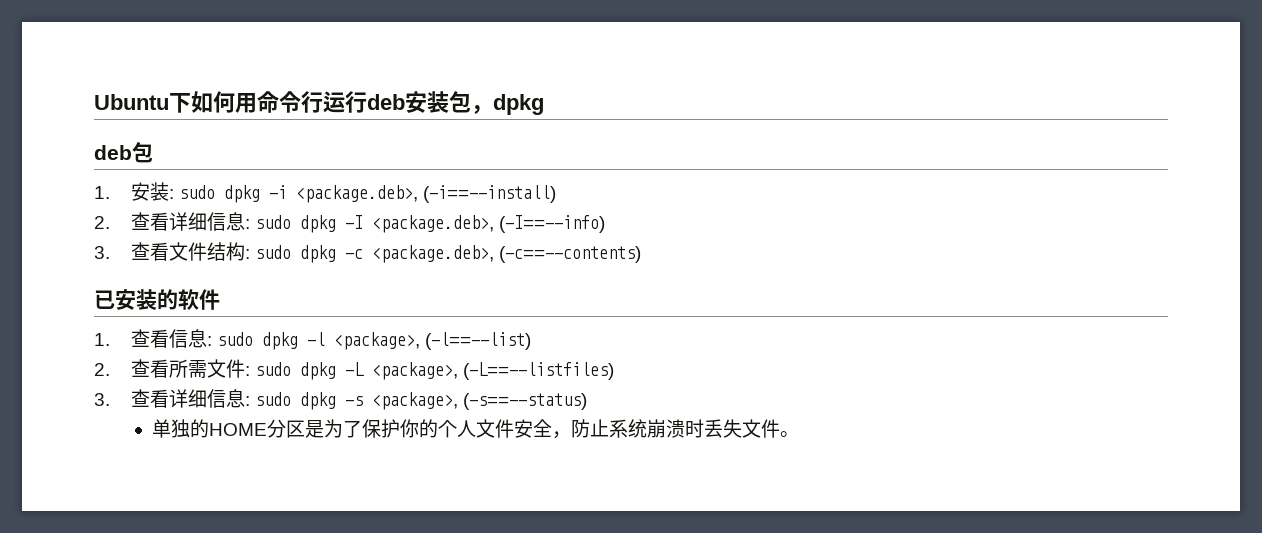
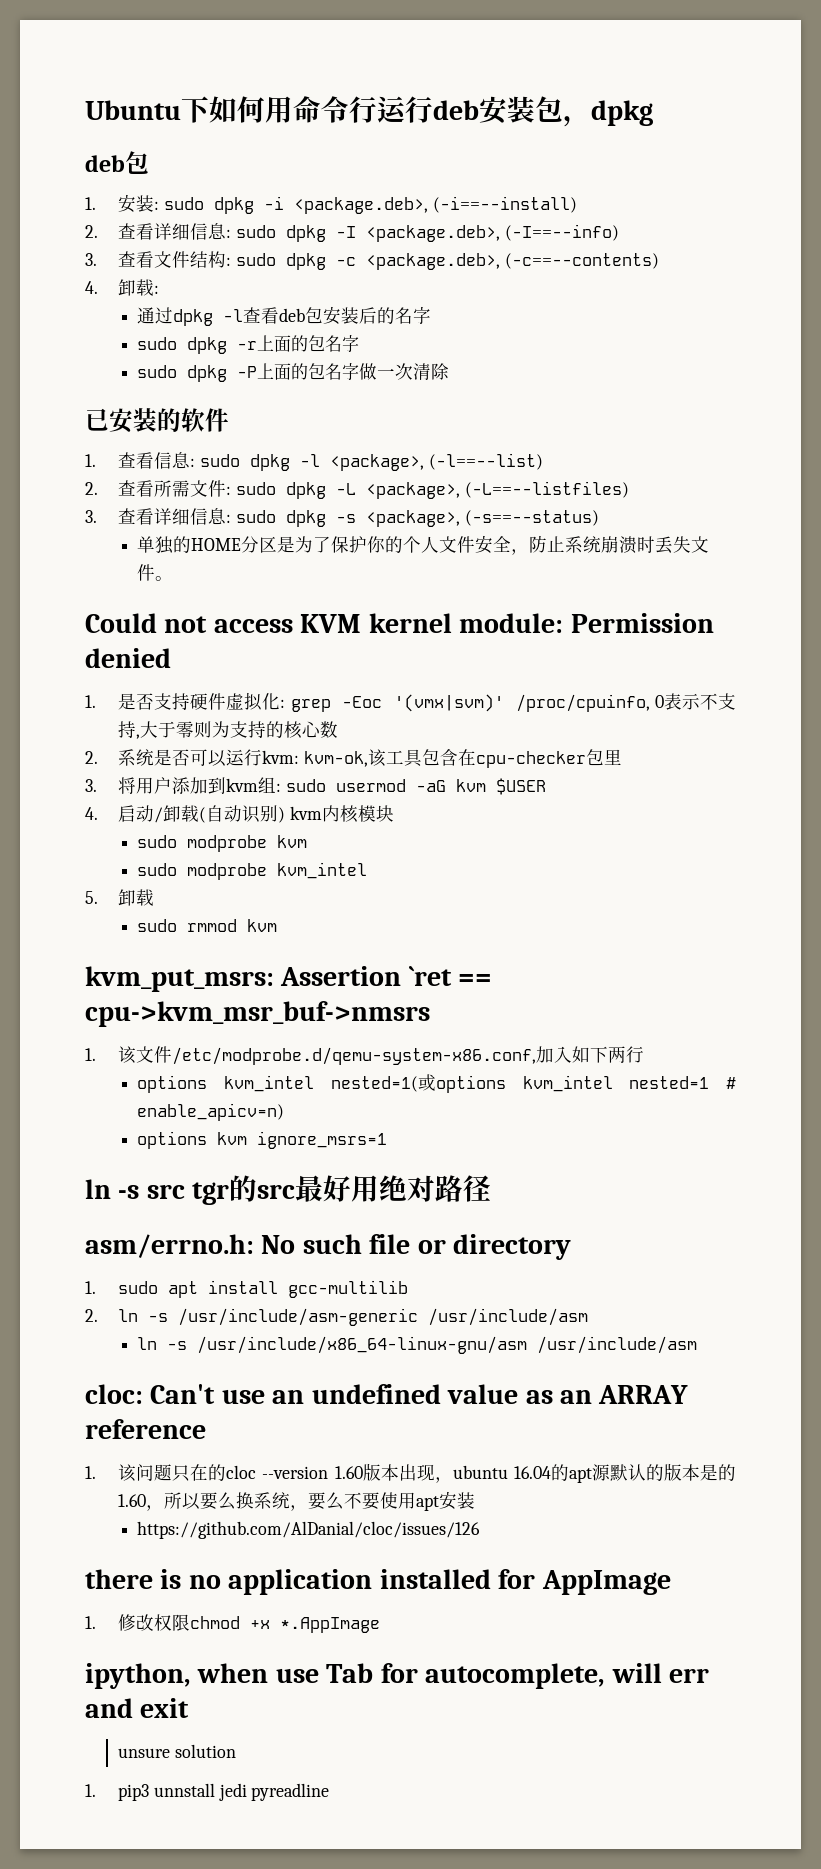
(641, 254) none -> [85,279,160,296] [137,306,432,326] [137,335,360,354] [137,363,450,382] // 4.卸载: // 通过dpkg -l查看deb包安装后的名字 // sudo dpkg -r上面的包名字 // sudo dpkg -P上面的包名字做一次清除
(799, 434) none -> [85,613,714,633] [85,648,171,668] [85,692,736,712] [118,721,339,739] [85,749,622,768] [85,777,546,795] [85,805,394,823] [137,835,308,852] [137,862,368,880] [85,889,155,906] [137,919,278,932] [85,966,493,992] [85,1001,430,1027] [85,1046,645,1065] [137,1074,736,1093] [137,1103,285,1121] [137,1131,388,1149] [85,1175,492,1205] [85,1234,572,1260] [85,1280,409,1298] [85,1308,589,1326] [137,1336,698,1354] [85,1384,689,1404] [85,1419,206,1439] [85,1463,736,1483] [118,1491,476,1511] [137,1521,481,1539] [85,1569,671,1595] [85,1614,381,1633] [85,1663,709,1689] [85,1698,190,1718] [118,1744,236,1758] [85,1783,330,1801] // Could not access KVM kernel module: Permission denied // 1.是否支持硬件虚拟化: grep -Eoc '(vmx|svm)' /proc/cpuinfo, 0表示不支持,大于零则为支持的核心数 // 2.系统是否可以运行kvm: kvm-ok,该工具包含在cpu-checker包里 // 3.将用户添加到kvm组: sudo usermod -aG kvm $USER // 4.启动/卸载(自动识别) kvm内核模块 // sudo modprobe kvm // sudo modprobe kvm_intel // 5.卸载 // sudo rmmod kvm // kvm_put_msrs: Assertion `ret == cpu->kvm_msr_buf->nmsrs // 1.该文件/etc/modprobe.d/qemu-system-x86.conf,加入如下两行 // options kvm_intel nested=1(或options kvm_intel nested=1 # enable_apicv=n) // options kvm ignore_msrs=1 // ln -s src tgr的src最好用绝对路径 // asm/errno.h: No such file or directory // 1. sudo apt install gcc-multilib // 2. ln -s /usr/include/asm-generic /usr/include/asm // ln -s /usr/include/x86_64-linux-gnu/asm /usr/include/asm // cloc: Can't use an undefined value as an ARRAY reference // 1.该问题只在的cloc --version 1.60版本出现，ubuntu 16.04的apt源默认的版本是的1.60，所以要么换系统，要么不要使用apt安装 // https://github.com/AlDanial/cloc/issues/126 // there is no application installed for AppImage // 1.修改权限chmod +x *.AppImage // ipython, when use Tab for autocomplete, will err and exit // unsure solution // 1. pip3 unnstall jedi pyreadline

